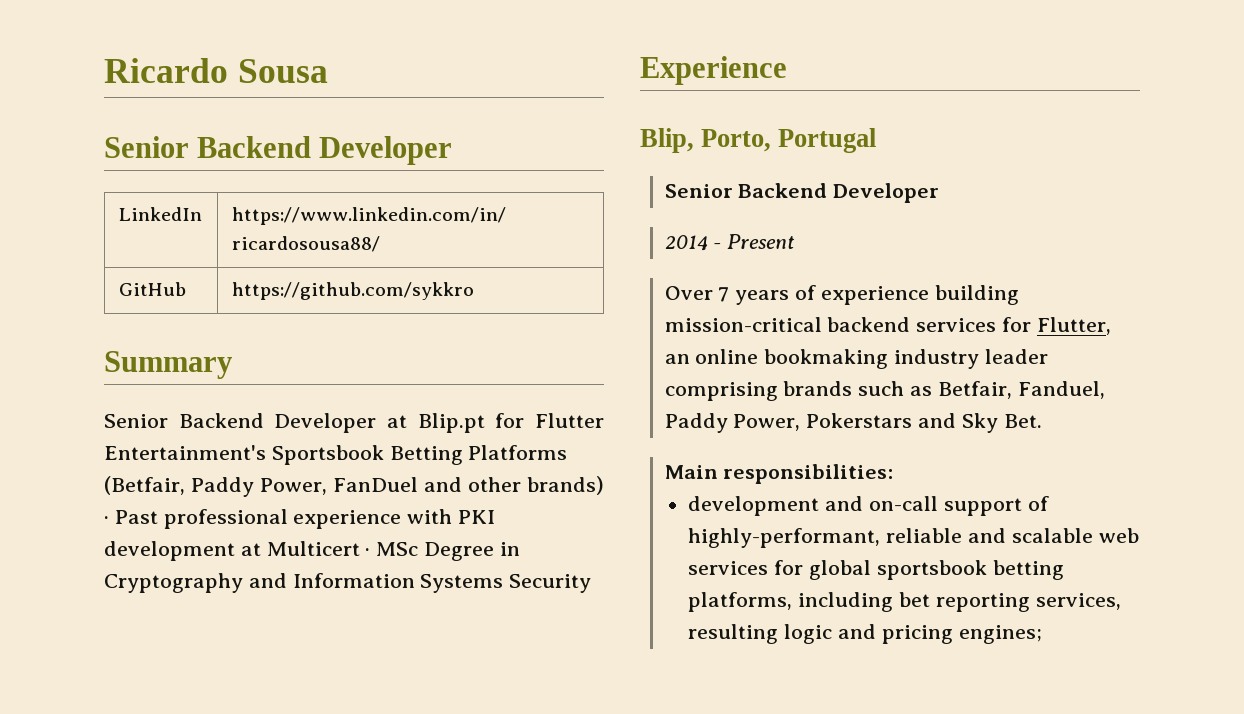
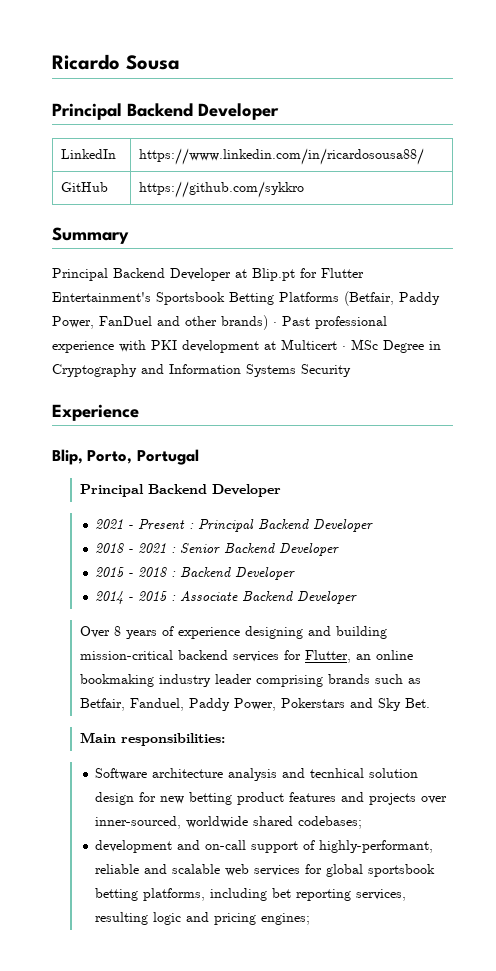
[104,136,189,158] Senior -> [52,103,122,120] Principal
[104,414,168,428] Senior -> [52,268,108,281] Principal
[664,183,940,203] [664,234,796,251] Senior Backend Developer // 2014 - Present -> [79,484,281,497] [95,519,374,532] [95,543,340,556] [95,567,296,580] [95,591,358,604] Principal Backend Developer // 2021 - Present : Principal Backend Developer // 2018 - 2021 : Senior Backend Developer // 2015 - 2018 : Backend Developer // 2014 - 2015 : Associate Backend Developer
[718,287,730,302] 7 -> [113,626,121,636] 8
(929, 295) none -> [244,626,331,639] designing and
(894, 474) none -> [95,768,419,781] [95,792,448,805] [95,816,363,829] // Software architecture analysis and tecnhical solution design for new betting product features and projects over inner-sourced, worldwide shared codebases;

